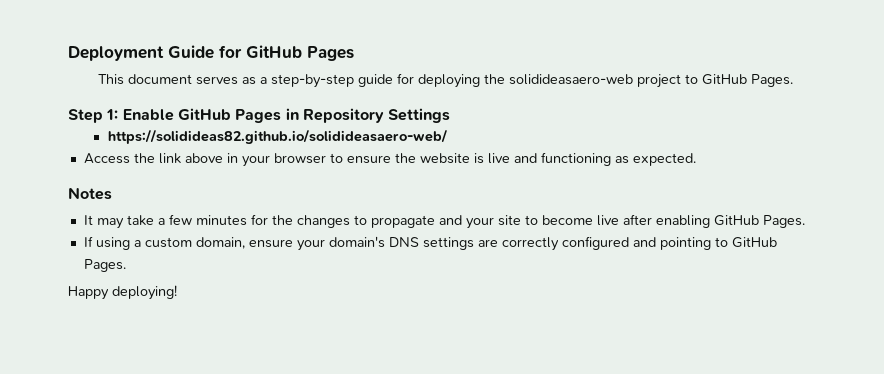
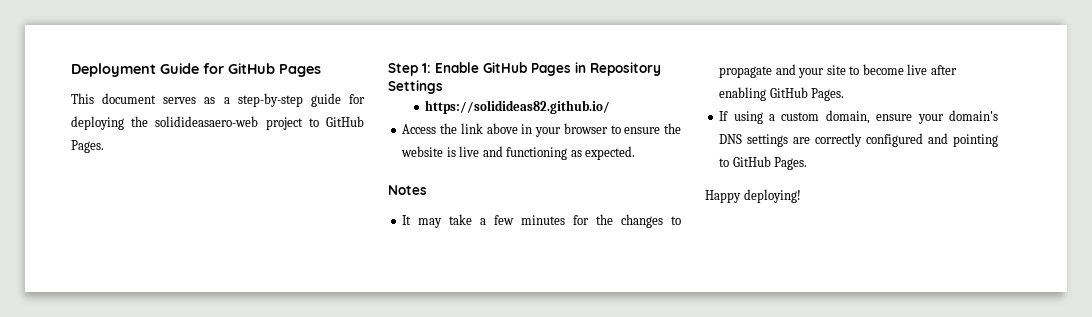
[107,129,448,144] https://solidideas82.github.io/solidideasaero-web/ -> [425,100,611,114] https://solidideas82.github.io/

